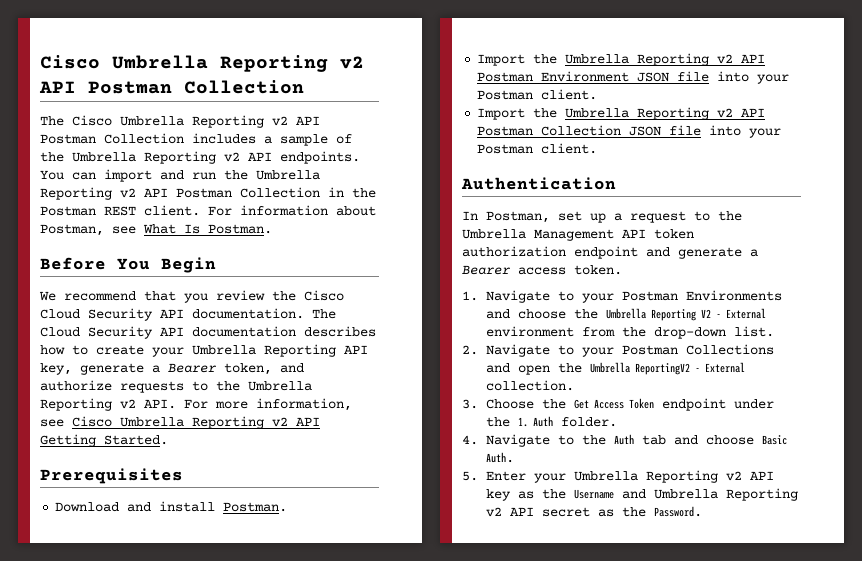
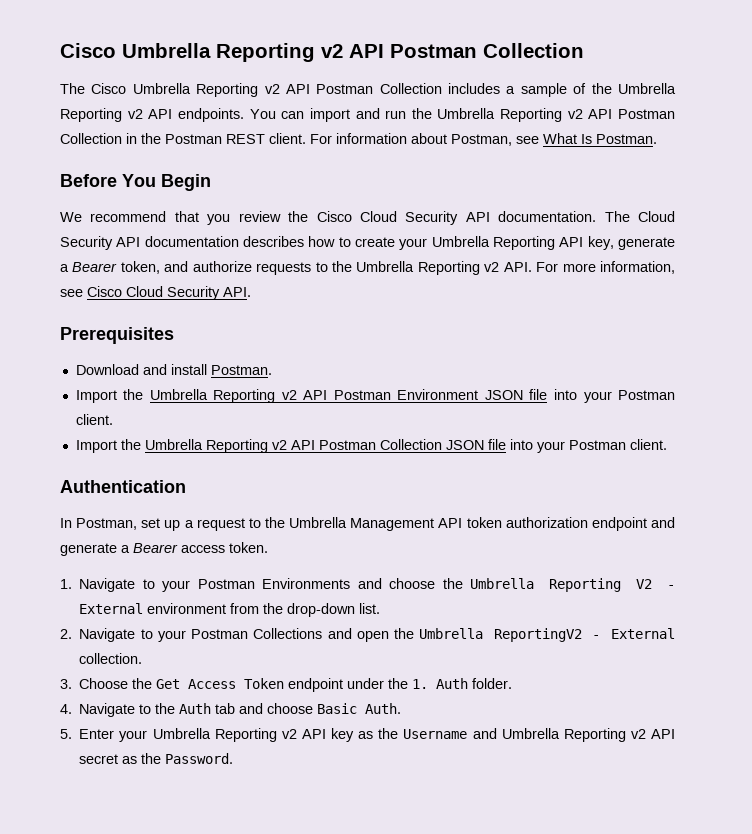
[120,416,320,429] [40,434,168,447] Umbrella Reporting v2 API Getting Started. -> [126,286,251,300] Cloud Security API.

